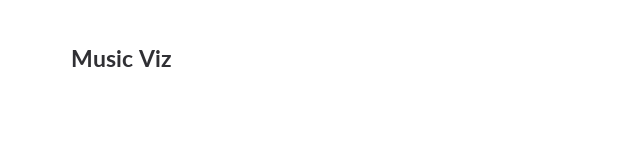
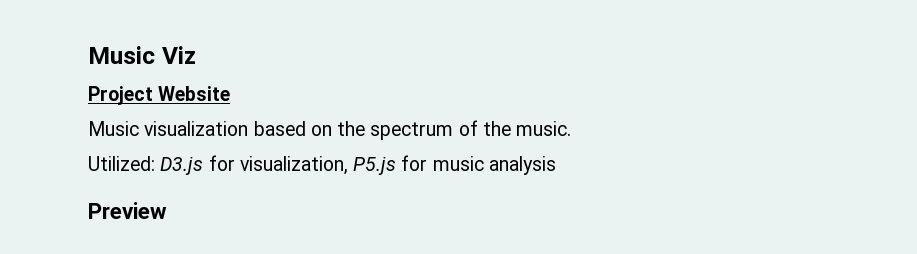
(173, 58) none -> [88,86,231,105] [88,120,572,140] [88,155,556,175] [88,202,167,219] // Project Website // Music visualization based on the spectrum of the music. // Utilized: D3.js for visualization, P5.js for music analysis // Preview

